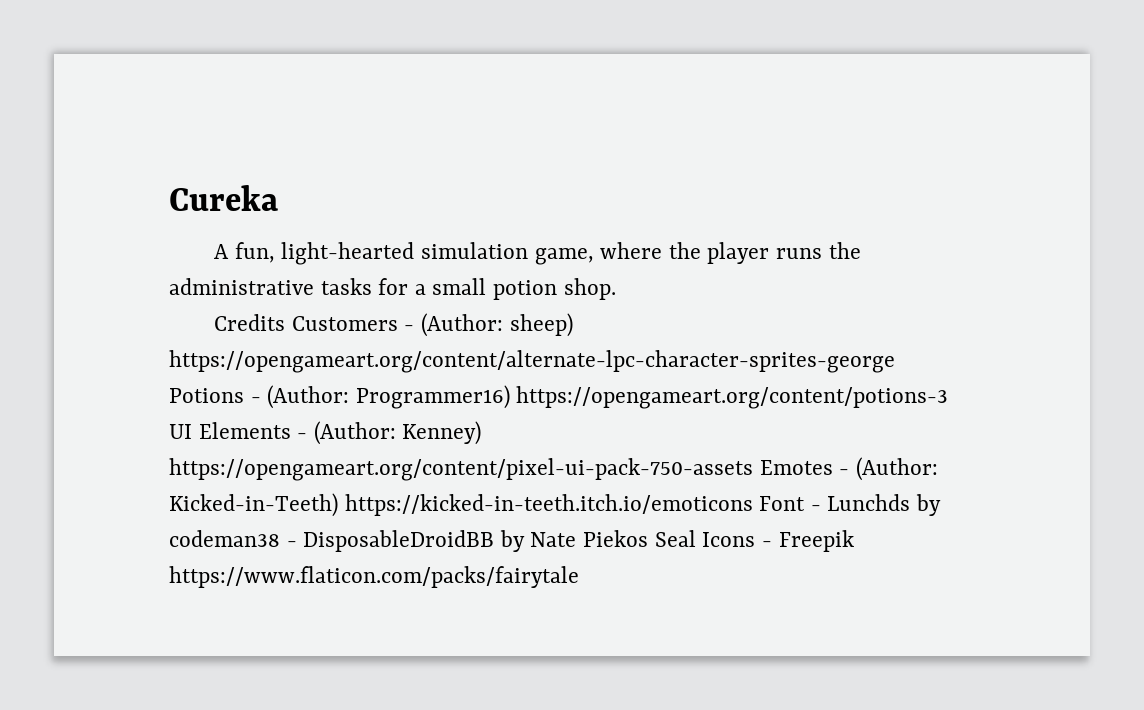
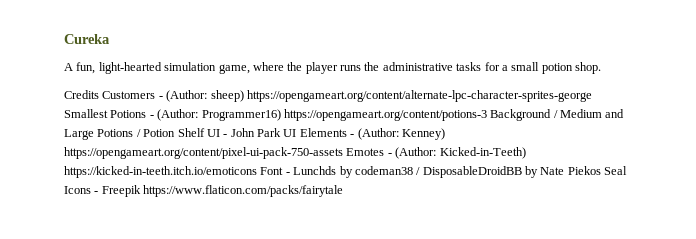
(895, 361) none -> [64,109,108,118] Smallest
(949, 397) none -> [490,109,625,121] [64,128,281,140] Background / Medium and Large Potions / Potion Shelf UI - John Park
[286,541,297,547] - -> [416,167,421,175] /

